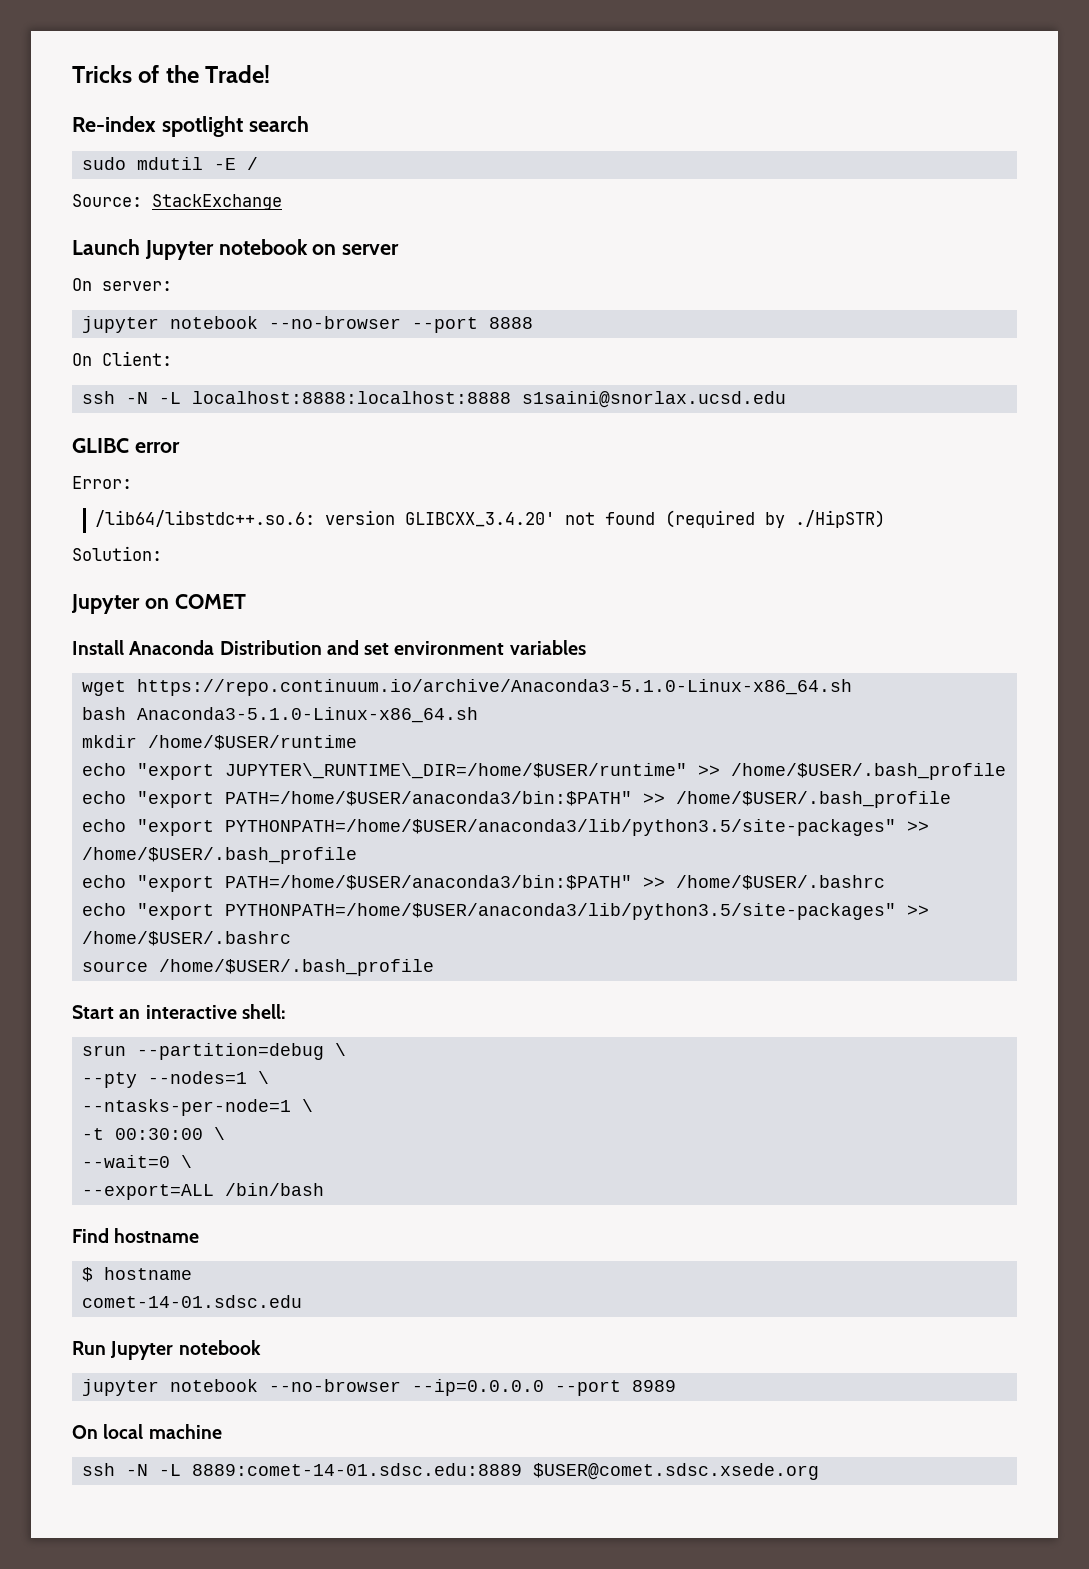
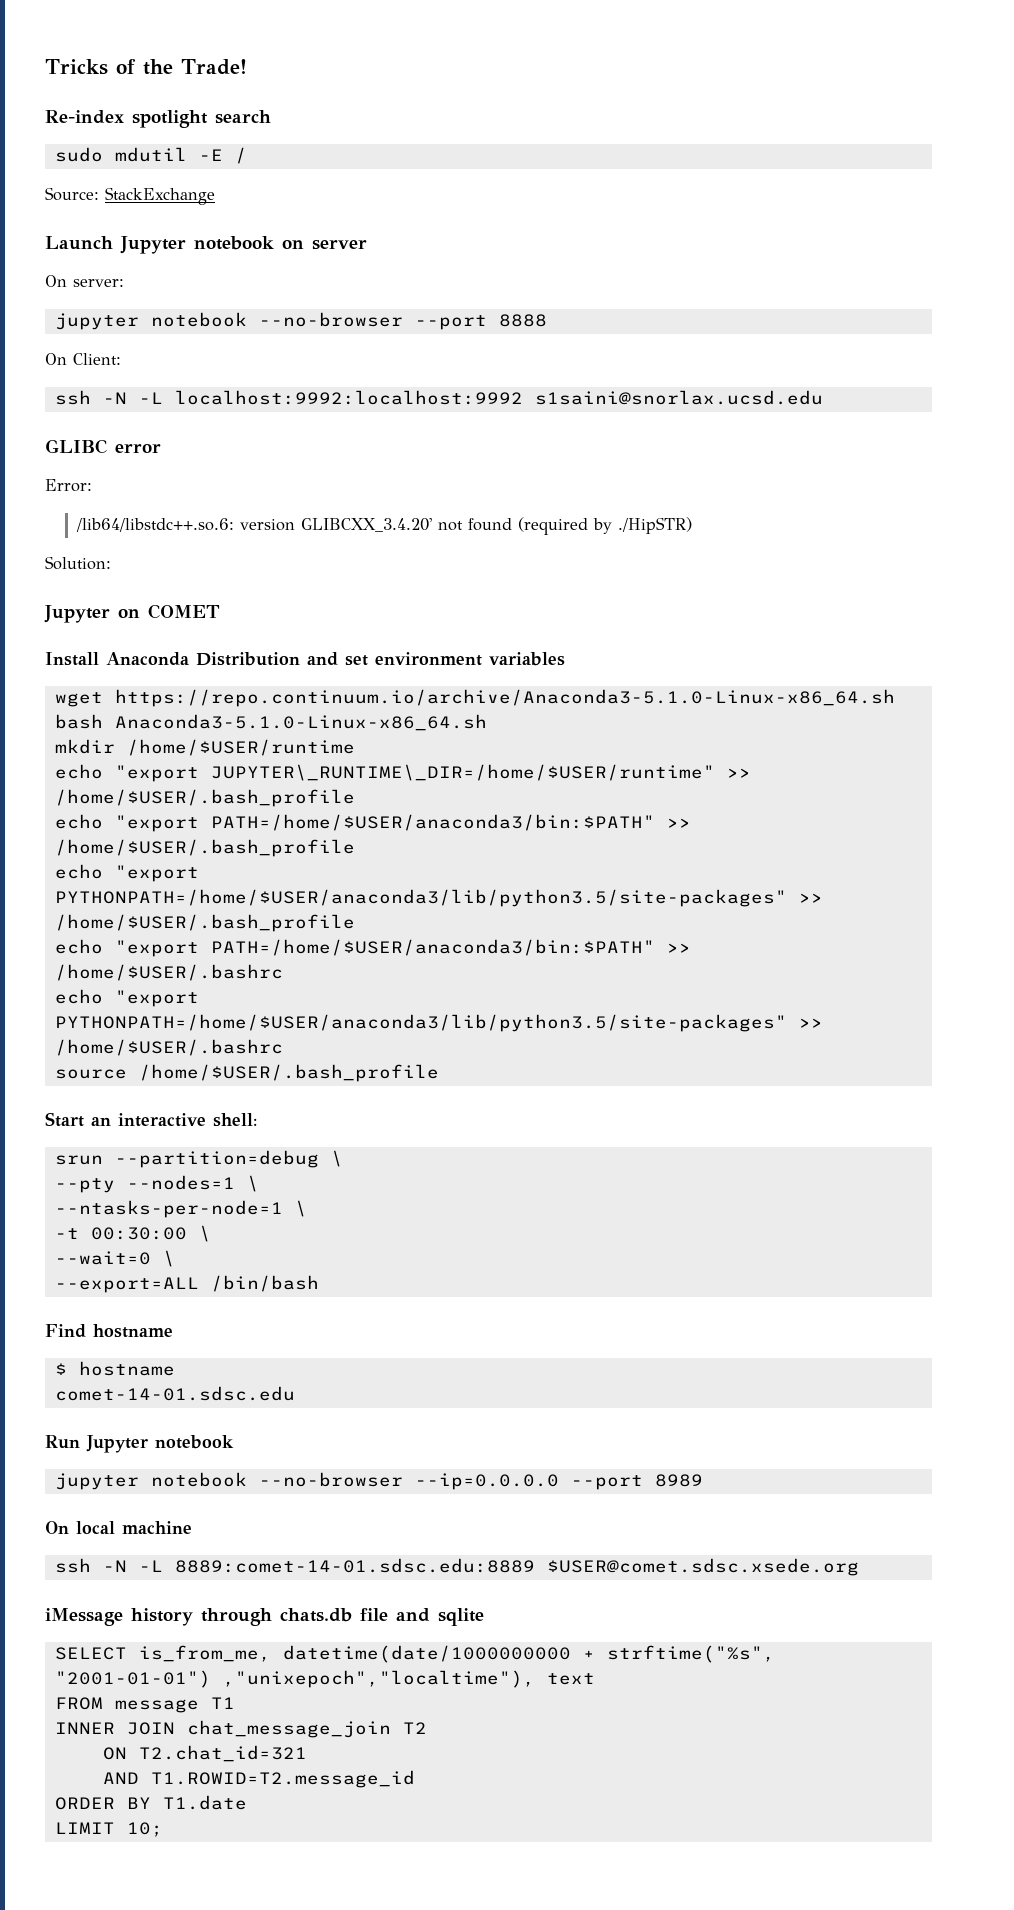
[191,391,511,404] localhost:8888:localhost:8888 -> [174,390,523,405] localhost:9992:localhost:9992
(819, 1471) none -> [45,1608,484,1626] [54,1645,775,1663] [54,1670,595,1688] [54,1697,235,1713] [54,1720,427,1738] [102,1745,307,1762] [102,1770,415,1788] [54,1795,247,1810] [54,1822,163,1837] // iMessage history through chats.db file and sqlite // SELECT is_from_me, datetime(date/1000000000 + strftime("%s", "2001-01-01") ,"unixepoch","localtime"), text // FROM message T1 // INNER JOIN chat_message_join T2 // ON T2.chat_id=321 // AND T1.ROWID=T2.message_id // ORDER BY T1.date // LIMIT 10;

